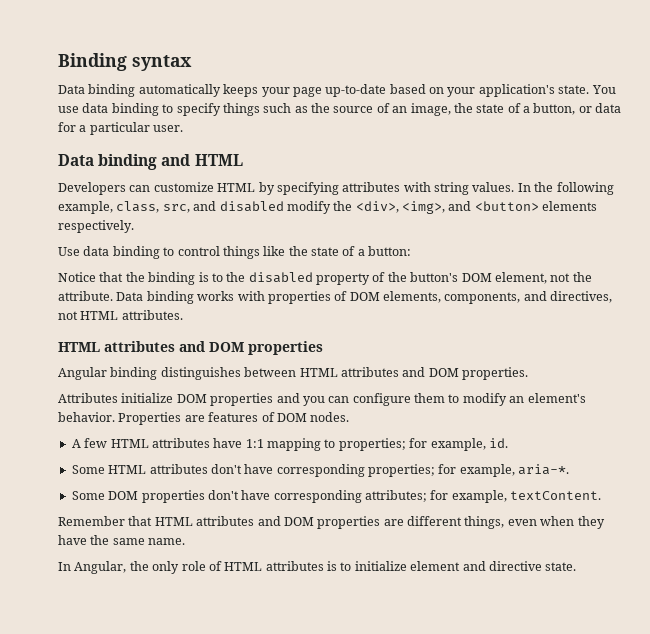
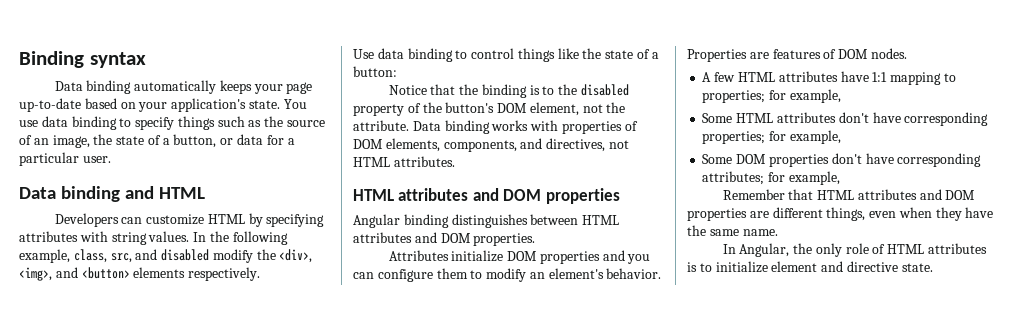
[488,438,508,448] id. -> (841, 96) none
[518,464,570,475] aria-*. -> (841, 137) none
[510,491,602,500] textContent. -> (840, 178) none

